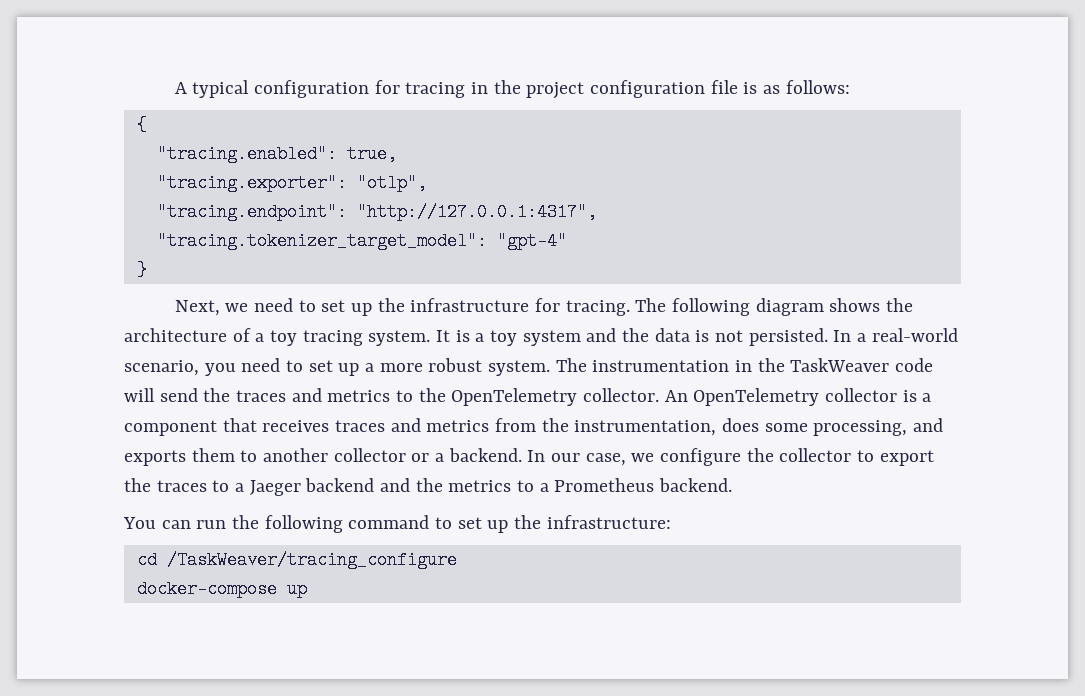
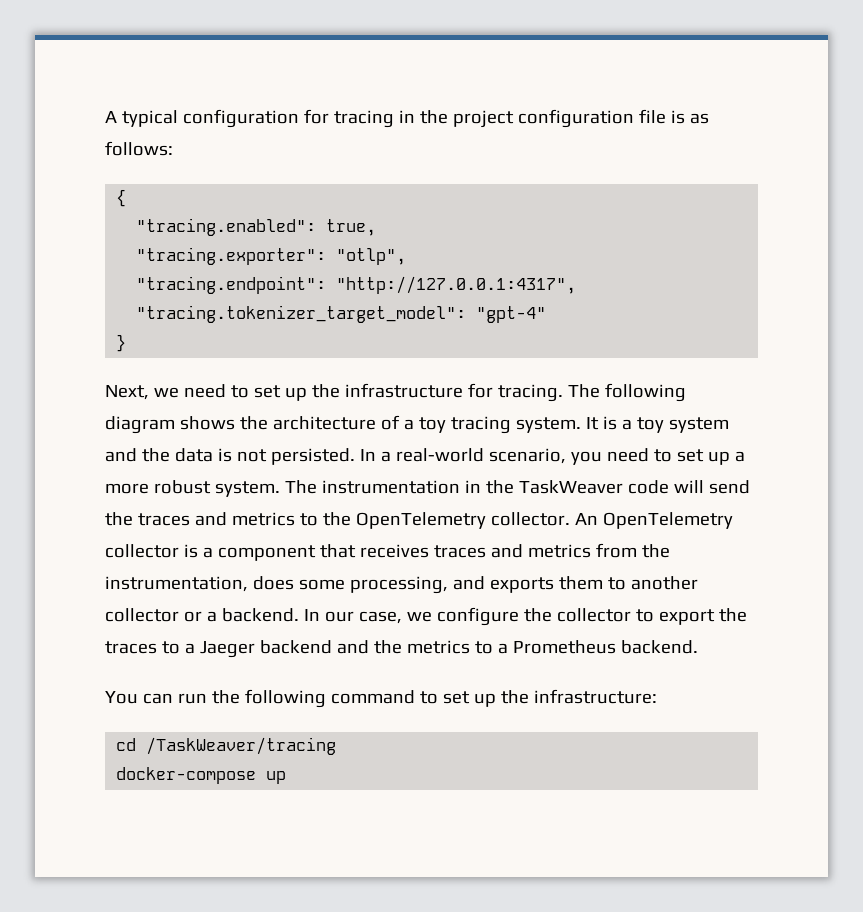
[166,551,457,569] /TaskWeaver/tracing_configure -> [146,737,337,755] /TaskWeaver/tracing

